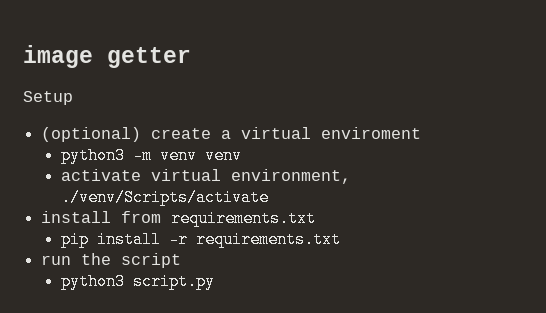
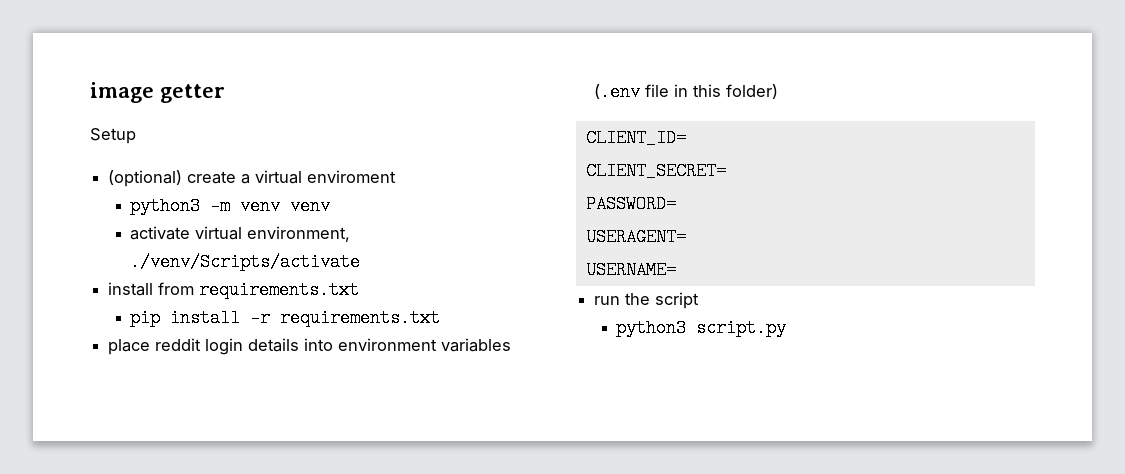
(341, 239) none -> [108,338,512,355] [594,83,779,101] [585,129,686,147] [585,162,726,180] [585,195,676,213] [585,228,686,246] [585,261,676,279] // place reddit login details into environment variables (.env file in this folder) // CLIENT_ID= // CLIENT_SECRET= // PASSWORD= // USERAGENT= // USERNAME=

